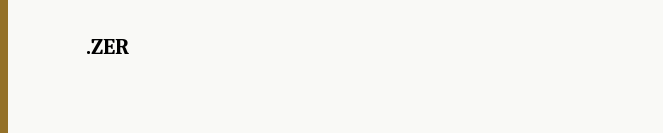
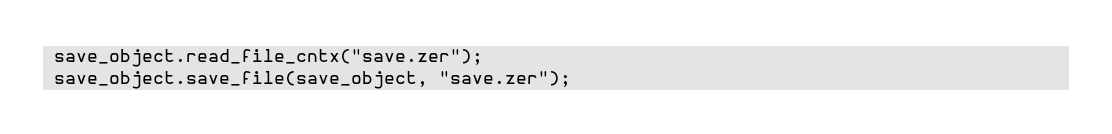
[86,39,129,54] .ZER -> [54,49,484,67] [54,71,572,89] save_object.read_file_cntx("save.zer"); // save_object.save_file(save_object, "save.zer");

